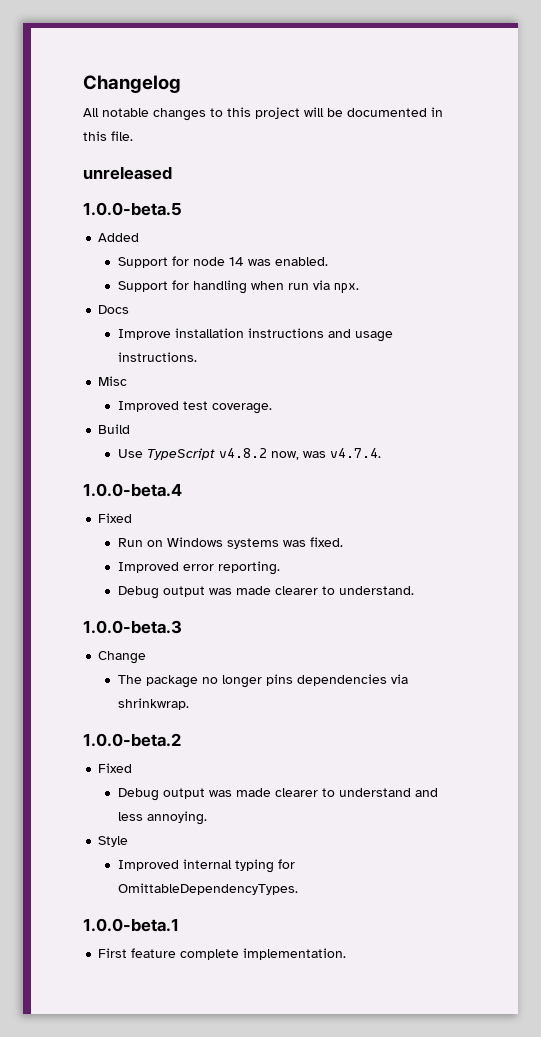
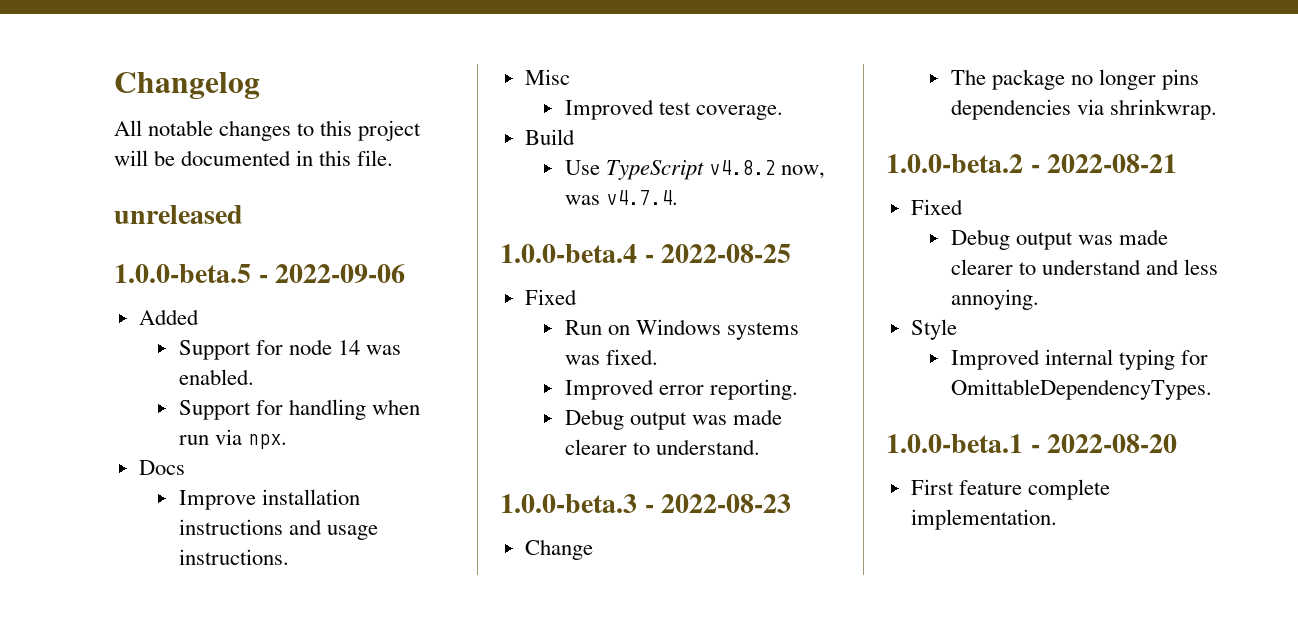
(182, 209) none -> [258,264,406,283] - 2022-09-06
(182, 490) none -> [644,244,792,263] - 2022-08-25
(182, 627) none -> [644,494,792,513] - 2022-08-23
(181, 740) none -> [1030,154,1178,173] - 2022-08-21
(179, 925) none -> [1030,434,1178,453] - 2022-08-20

